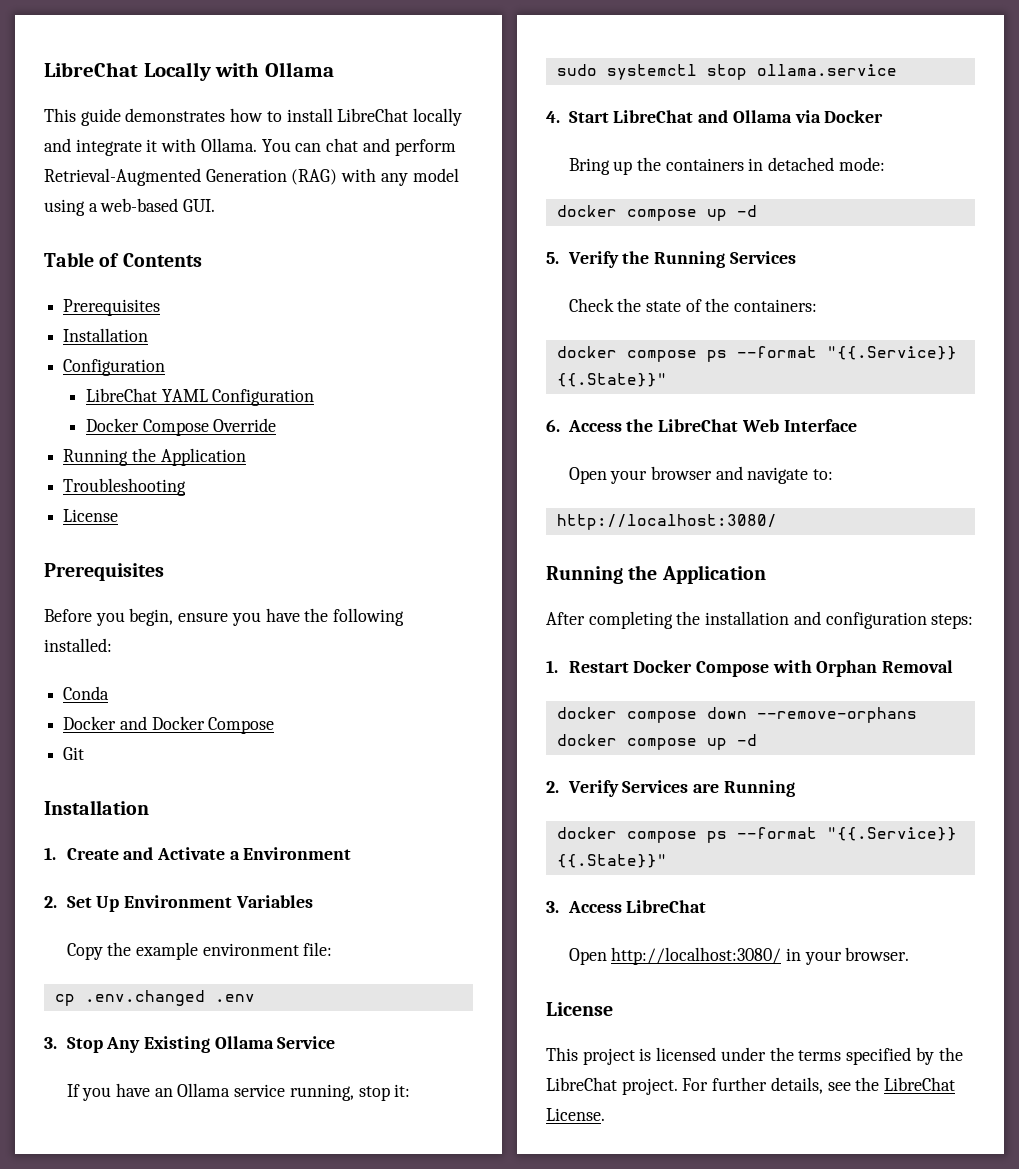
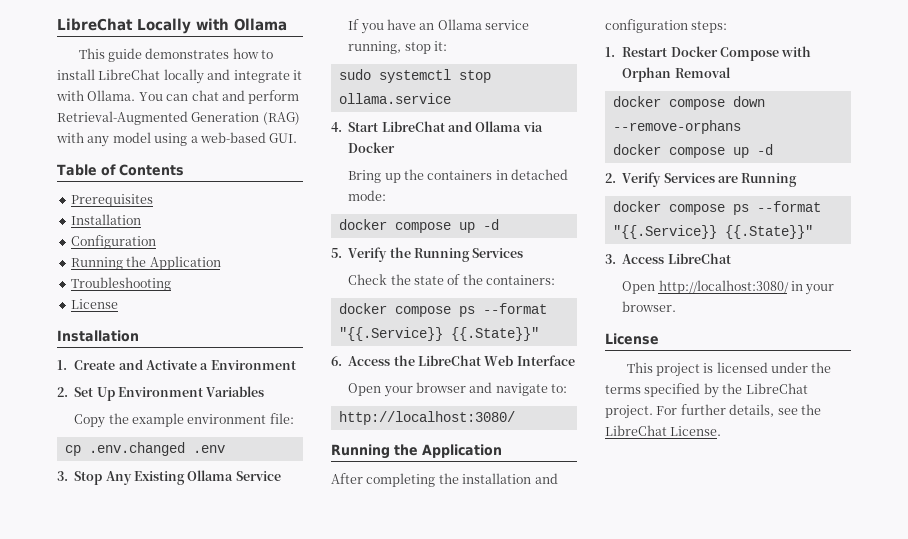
[85,388,315,406] [85,418,277,436] // LibreChat YAML Configuration // Docker Compose Override -> (156, 242) none
[44,563,164,581] [44,608,405,626] [44,638,112,652] [63,686,110,700] [63,716,275,734] [63,747,85,760] // Prerequisites // Before you begin, ensure you have the following installed: // Conda // Docker and Docker Compose // Git -> (118, 304) none

